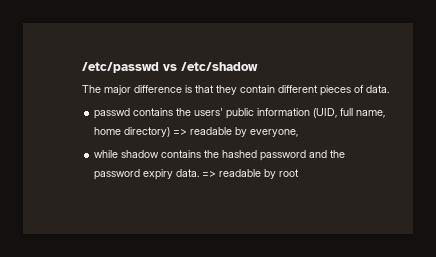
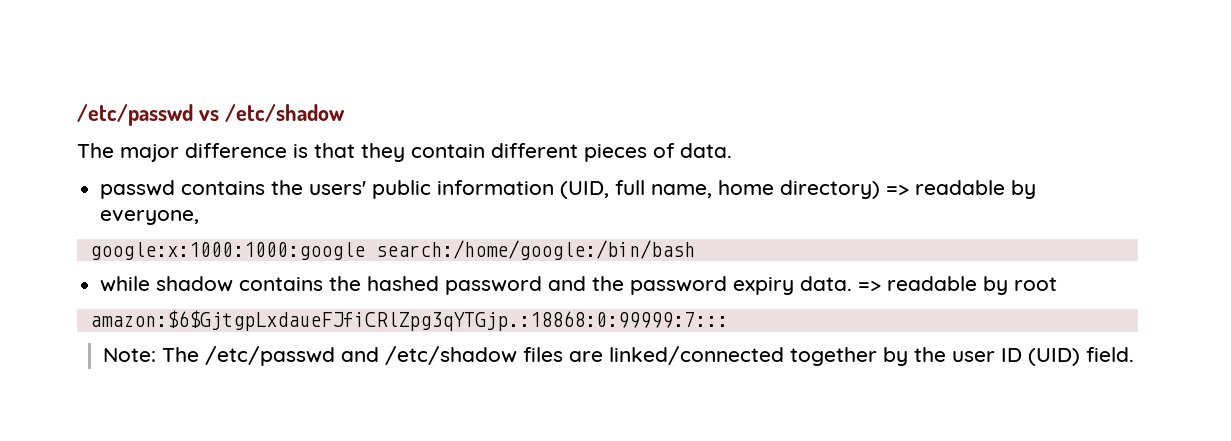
(299, 133) none -> [89,240,695,260] // google:x:1000:1000:google search:/home/google:/bin/bash
(300, 173) none -> [89,310,728,331] [102,346,1134,366] // amazon:$6$GjtgpLxdaueFJfiCRlZpg3qYTGjp.:18868:0:99999:7::: // Note: The /etc/passwd and /etc/shadow files are linked/connected together by the user ID (UID) field.

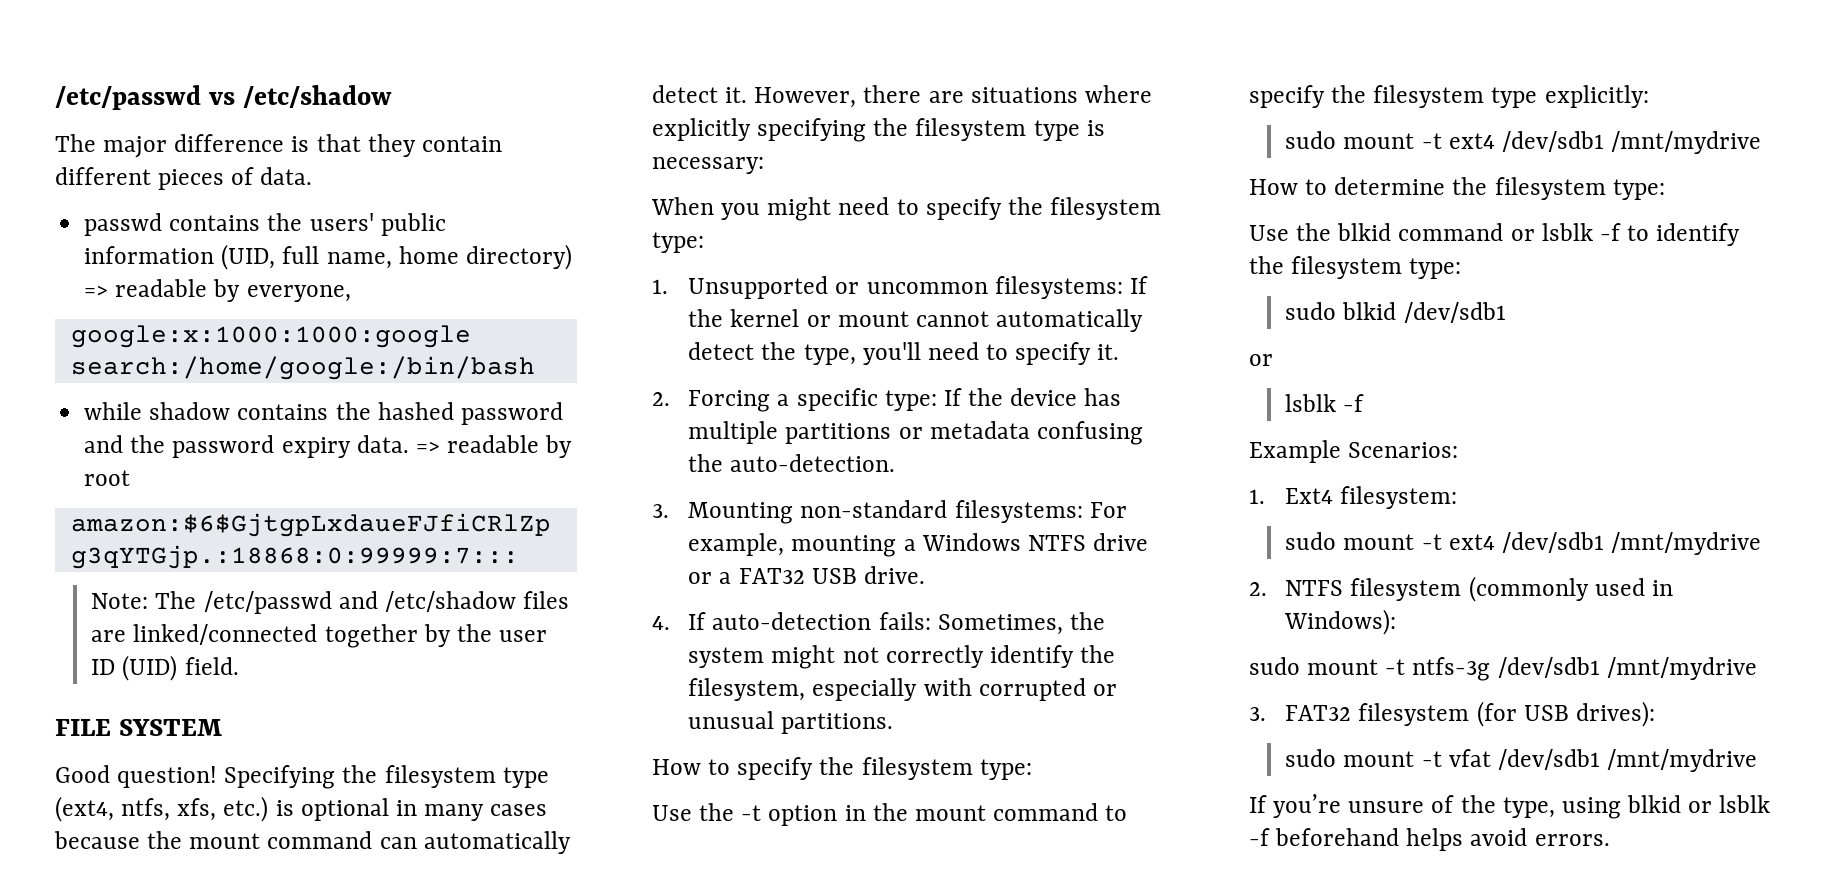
(1134, 354) none -> [55,719,222,736] [55,765,549,789] [55,796,548,822] [54,831,571,854] [652,85,1152,108] [652,118,1105,142] [652,157,764,174] [651,197,1162,221] [652,232,704,253] [652,276,1148,299] [688,309,1144,332] [688,342,1120,365] [652,388,1122,412] [688,421,1143,445] [688,454,896,472] [652,500,1127,524] [688,533,1149,557] [688,566,925,584] [652,612,1105,635] [688,645,1116,669] [688,678,1117,701] [688,711,894,734] [652,757,1032,780] [652,803,1128,826] [1249,85,1649,108] [1285,131,1762,154] [1249,177,1665,200] [1249,223,1741,246] [1249,256,1462,279] [1285,302,1506,323] [1249,354,1273,366] [1285,394,1365,412] [1249,440,1459,463] [1249,486,1458,509] [1285,532,1762,555] [1249,576,1673,602] [1284,609,1397,635] [1249,657,1757,681] [1249,701,1655,727] [1285,749,1758,772] [1249,794,1771,819] [1249,828,1610,851] // FILE SYSTEM // Good question! Specifying the filesystem type (ext4, ntfs, xfs, etc.) is optional in many cases because the mount command can automatically detect it. However, there are situations where explicitly specifying the filesystem type is necessary: // When you might need to specify the filesystem type: // 1. Unsupported or uncommon filesystems: If the kernel or mount cannot automatically detect the type, you'll need to specify it. // 2. Forcing a specific type: If the device has multiple partitions or metadata confusing the auto-detection. // 3. Mounting non-standard filesystems: For example, mounting a Windows NTFS drive or a FAT32 USB drive. // 4. If auto-detection fails: Sometimes, the system might not correctly identify the filesystem, especially with corrupted or unusual partitions. // How to specify the filesystem type: // Use the -t option in the mount command to specify the filesystem type explicitly: // sudo mount -t ext4 /dev/sdb1 /mnt/mydrive // How to determine the filesystem type: // Use the blkid command or lsblk -f to identify the filesystem type: // sudo blkid /dev/sdb1 // or // lsblk -f // Example Scenarios: // 1. Ext4 filesystem: // sudo mount -t ext4 /dev/sdb1 /mnt/mydrive // 2. NTFS filesystem (commonly used in Windows): // sudo mount -t ntfs-3g /dev/sdb1 /mnt/mydrive // 3. FAT32 filesystem (for USB drives): // sudo mount -t vfat /dev/sdb1 /mnt/mydrive // If you’re unsure of the type, using blkid or lsblk -f beforehand helps avoid errors.

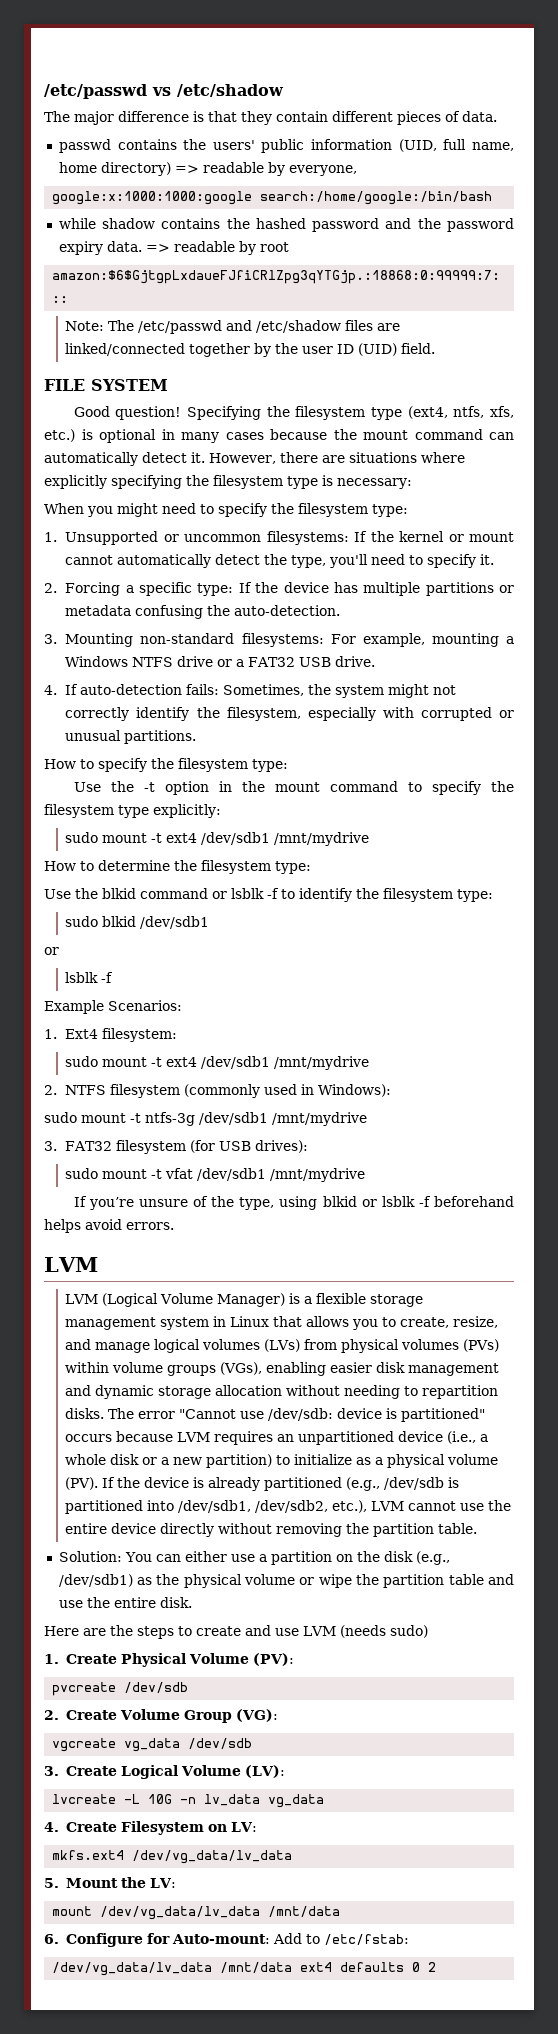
(1610, 840) none -> [44,1257,98,1272] [65,1293,424,1307] [65,1316,499,1330] [65,1339,500,1353] [65,1362,500,1376] [65,1385,499,1399] [65,1408,486,1422] [65,1431,489,1445] [65,1454,499,1468] [65,1477,460,1491] [65,1500,512,1514] [65,1523,478,1537] [58,1551,450,1565] [58,1574,514,1588] [58,1597,192,1608] [44,1625,428,1639] [44,1653,294,1667] [52,1682,189,1696] [44,1709,278,1723] [52,1738,253,1752] [44,1765,285,1779] [52,1794,325,1808] [44,1821,257,1835] [52,1850,293,1864] [44,1877,176,1888] [52,1906,341,1920] [44,1933,409,1947] [52,1962,437,1976] // LVM // LVM (Logical Volume Manager) is a flexible storage management system in Linux that allows you to create, resize, and manage logical volumes (LVs) from physical volumes (PVs) within volume groups (VGs), enabling easier disk management and dynamic storage allocation without needing to repartition disks. The error "Cannot use /dev/sdb: device is partitioned" occurs because LVM requires an unpartitioned device (i.e., a whole disk or a new partition) to initialize as a physical volume (PV). If the device is already partitioned (e.g., /dev/sdb is partitioned into /dev/sdb1, /dev/sdb2, etc.), LVM cannot use the entire device directly without removing the partition table. // Solution: You can either use a partition on the disk (e.g., /dev/sdb1) as the physical volume or wipe the partition table and use the entire disk. // Here are the steps to create and use LVM (needs sudo) // 1. Create Physical Volume (PV): // pvcreate /dev/sdb // 2. Create Volume Group (VG): // vgcreate vg_data /dev/sdb // 3. Create Logical Volume (LV): // lvcreate -L 10G -n lv_data vg_data // 4. Create Filesystem on LV: // mkfs.ext4 /dev/vg_data/lv_data // 5. Mount the LV: // mount /dev/vg_data/lv_data /mnt/data // 6. Configure for Auto-mount: Add to /etc/fstab: // /dev/vg_data/lv_data /mnt/data ext4 defaults 0 2

